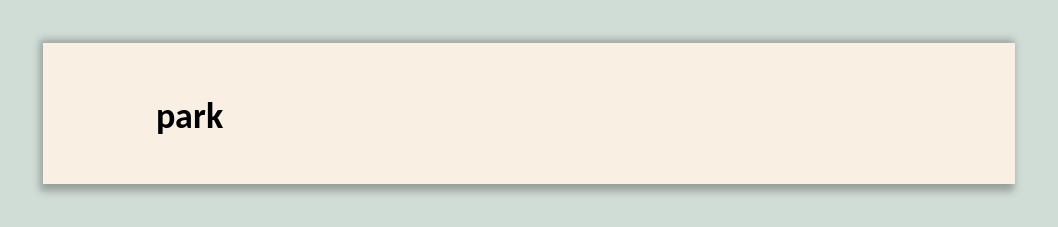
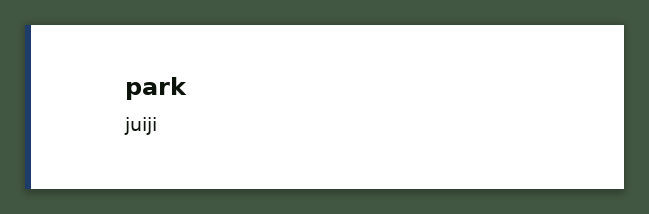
(224, 118) none -> [124,117,157,135] // juiji

